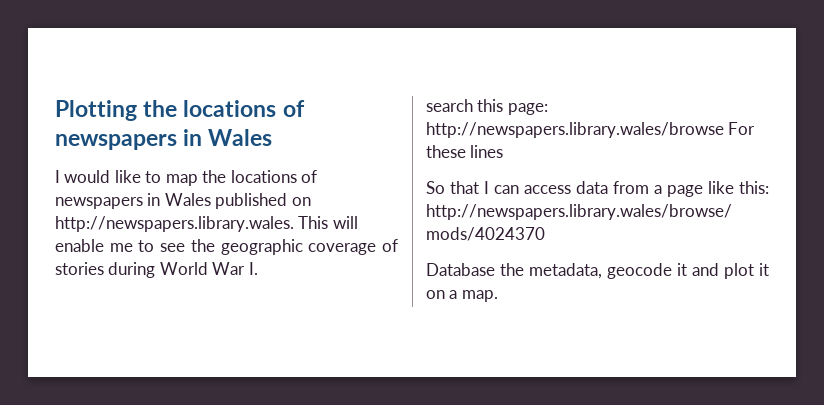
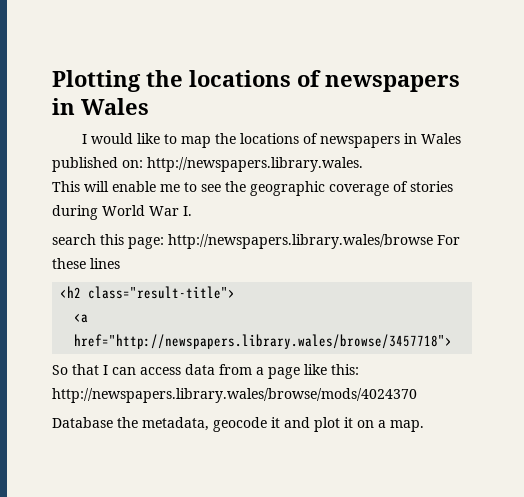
[291,197,311,206] on -> [122,160,143,168] on:
(294, 224) none -> (363, 164) //
(504, 151) none -> [60,286,236,299] [74,313,89,323] [74,334,453,349] // <h2 class="result-title"> // <a href="http://newspapers.library.wales/browse/3457718">

